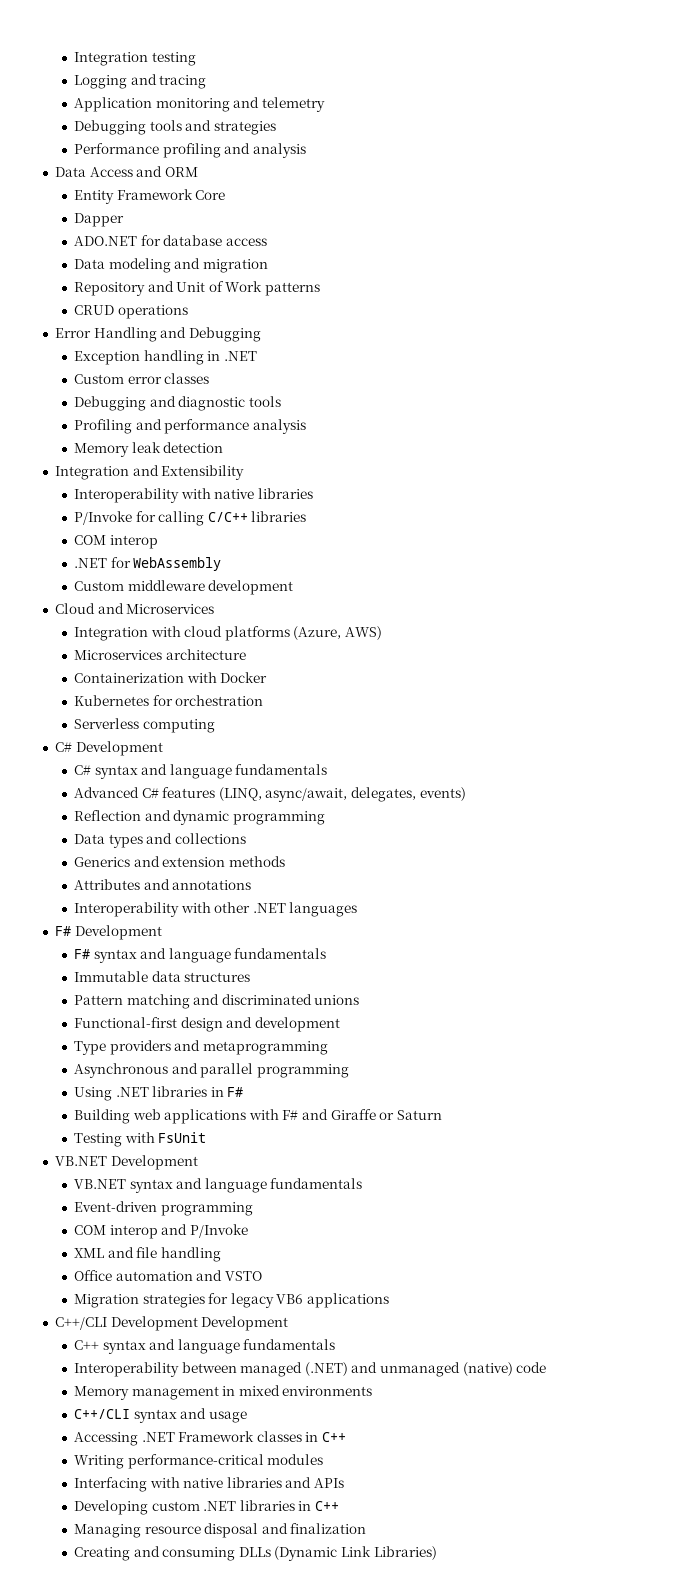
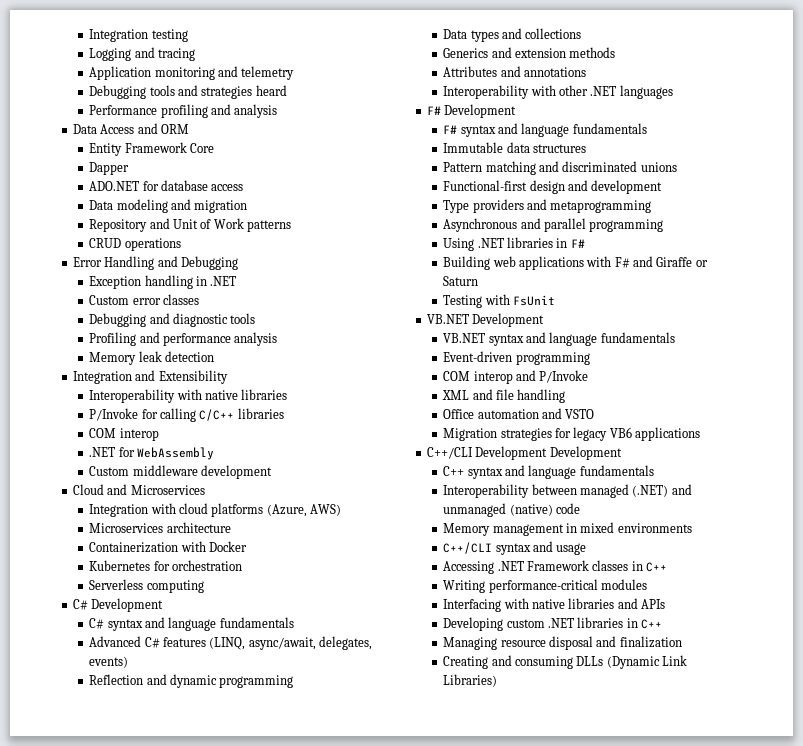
(276, 128) none -> [255,85,287,96] heard

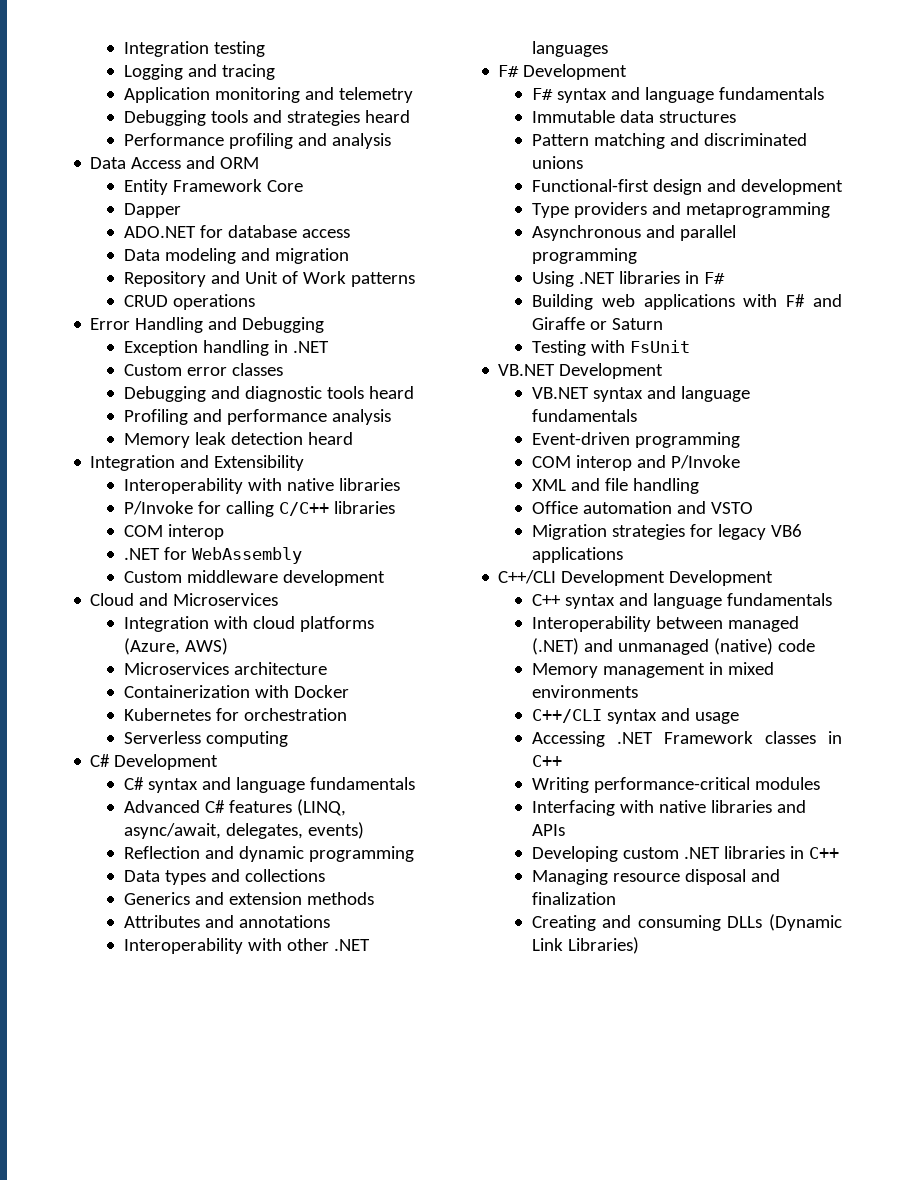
(256, 318) none -> [368,386,414,399] heard
(214, 356) none -> [307,432,353,445] heard

